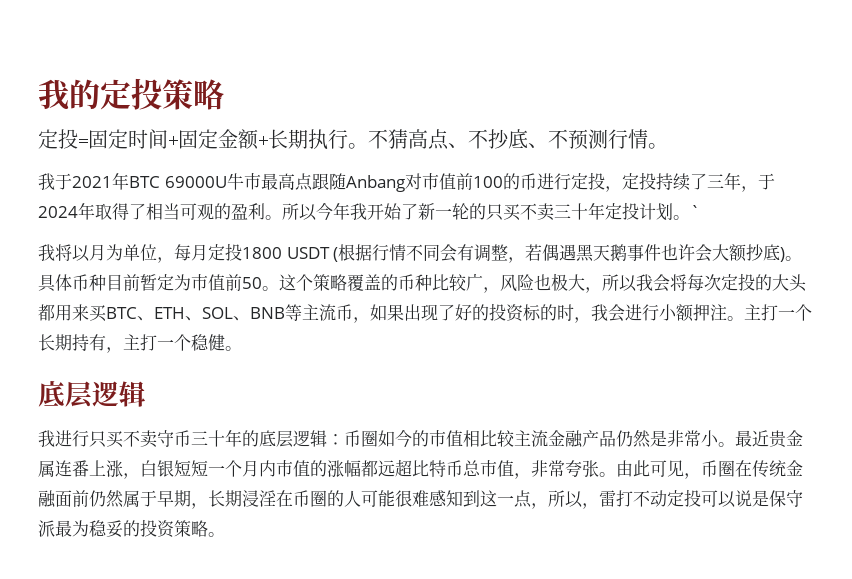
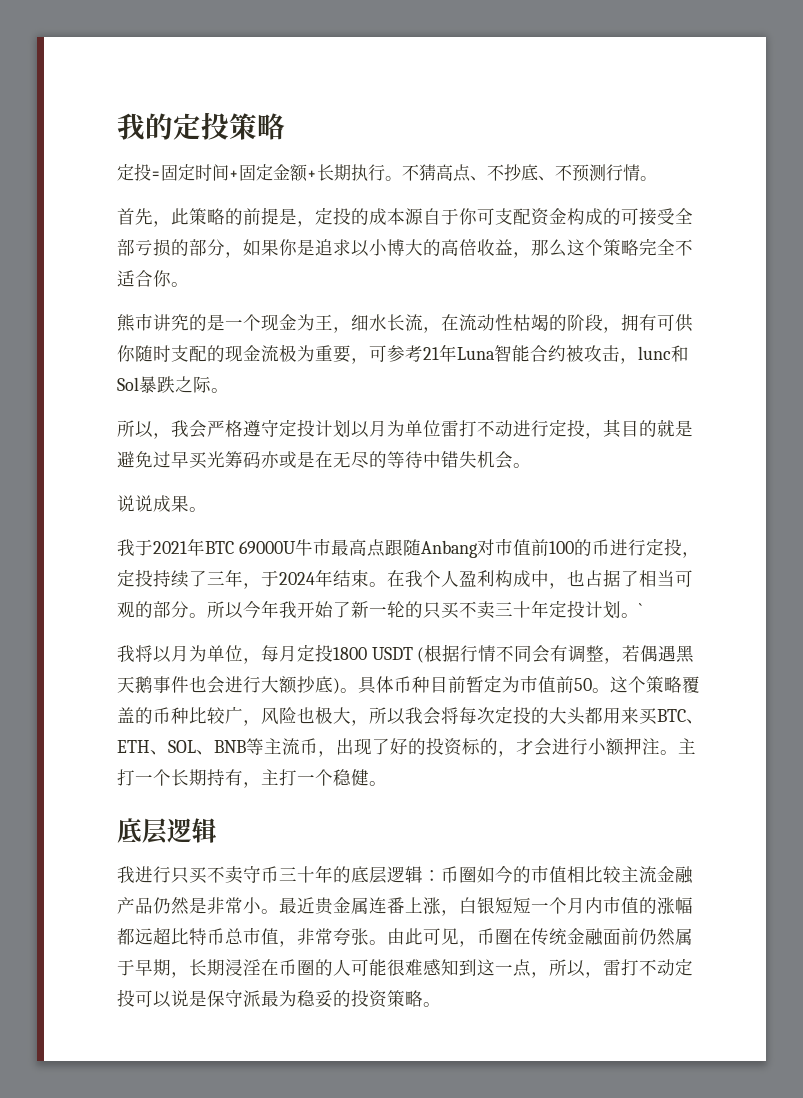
(668, 146) none -> [117,207,693,227] [117,238,693,258] [117,270,189,287] [117,313,693,333] [117,344,689,364] [117,376,229,393] [117,419,693,439] [117,450,531,469] [117,495,207,512] // 首先，此策略的前提是，定投的成本源自于你可支配资金构成的可接受全部亏损的部分，如果你是追求以小博大的高倍收益，那么这个策略完全不适合你。 // 熊市讲究的是一个现金为王，细水长流，在流动性枯竭的阶段，拥有可供你随时支配的现金流极为重要，可参考21年Luna智能合约被攻击，lunc和Sol暴跌之际。 // 所以，我会严格遵守定投计划以月为单位雷打不动进行定投，其目的就是避免过早买光筹码亦或是在无尽的等待中错失机会。 // 说说成果。
[95,203,129,220] 取得 -> [333,569,621,589] 结束。在我个人盈利构成中，也占据
[231,203,265,220] 盈利 -> [153,601,189,618] 部分
[678,244,713,262] 许会 -> [207,676,261,694] 会进行
[370,304,404,321] 如果 -> (336, 754) none
[557,304,608,323] 时，我 -> [498,738,534,757] ，才

